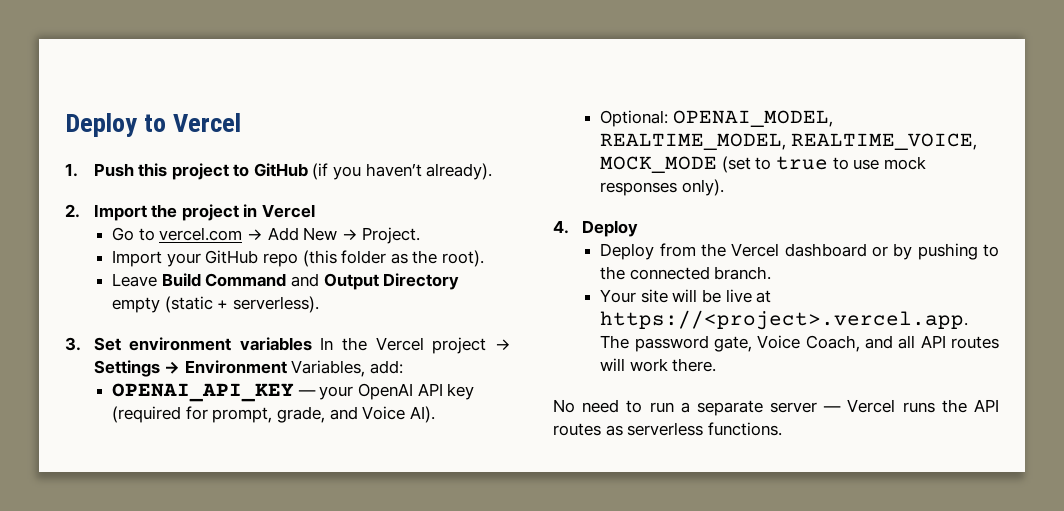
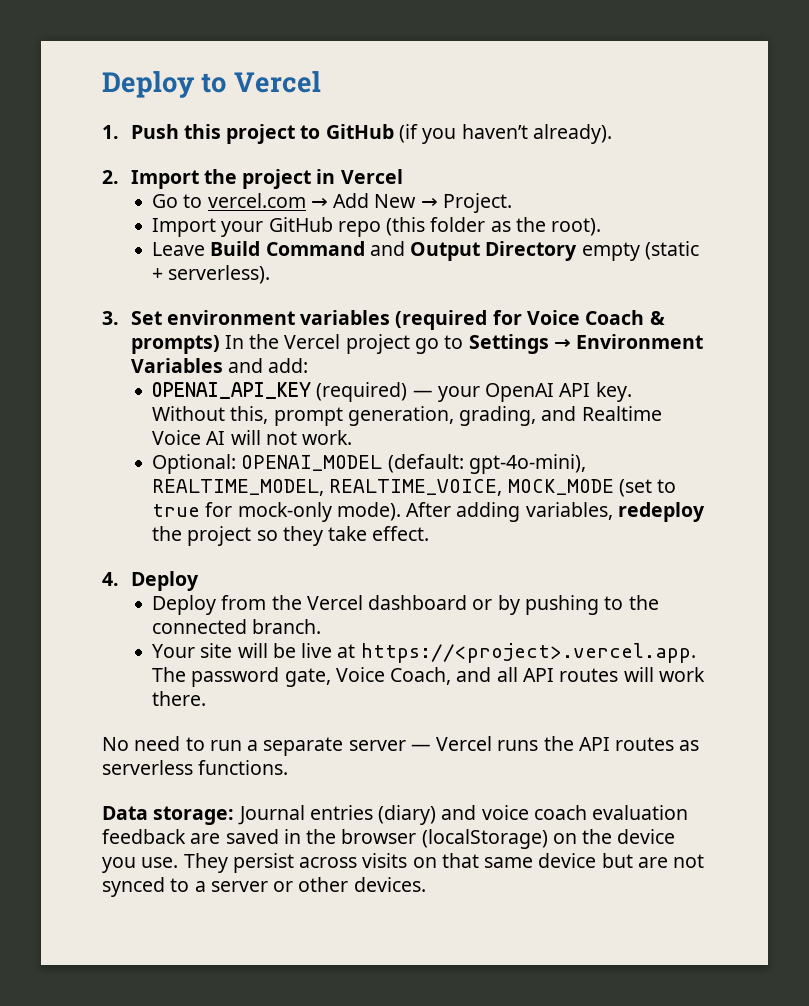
(312, 344) none -> [395,310,665,330] [130,335,220,354] (required for Voice Coach & prompts)
[494,339,511,351] → -> [414,335,464,354] go to
[291,360,366,377] Variables, -> [130,358,263,373] Variables and
(295, 392) none -> [316,382,408,402] (required)
[447,383,475,400] [112,406,435,423] [600,110,833,127] key (required for prompt, grade, and Voice AI). // Optional: OPENAI_MODEL, -> [595,382,632,402] [152,406,662,426] [152,430,353,445] [152,454,586,474] key. Without this, prompt generation, grading, and Realtime Voice AI will not work. // Optional: OPENAI_MODEL (default: gpt-4o-mini),
[832,156,926,170] [600,179,724,196] to use mock responses only). -> [205,502,705,522] [152,526,430,546] for mock-only mode). After adding variables, redeploy the project so they take effect.
(782, 429) none -> [102,805,689,825] [102,829,676,849] [102,853,705,873] [102,877,426,897] // Data storage: Journal entries (diary) and voice coach evaluation feedback are saved in the browser (localStorage) on the device you use. They persist across visits on that same device but are not synced to a server or other devices.

